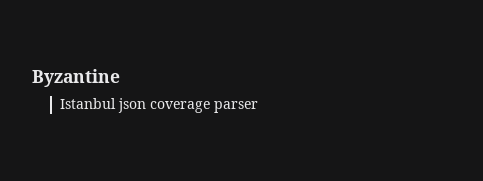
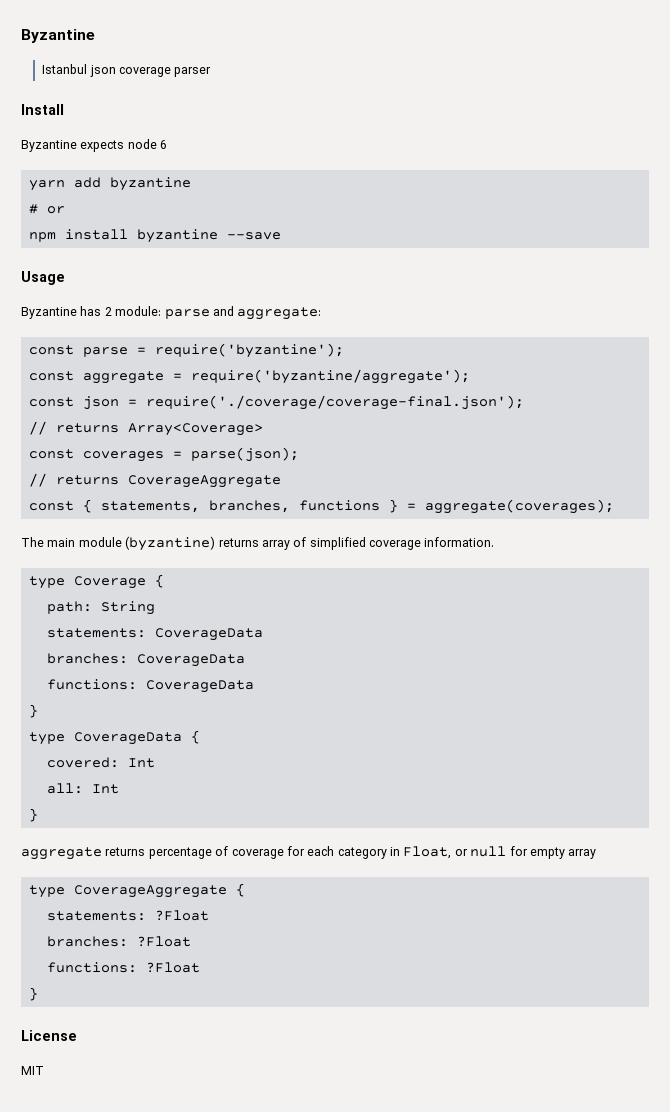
(258, 107) none -> [21,104,64,115] [21,139,168,152] [28,177,191,191] [28,204,65,214] [28,229,281,243] [21,271,65,285] [21,306,322,320] [28,343,344,358] [28,369,470,384] [28,395,524,410] [28,421,263,436] [28,447,299,462] [28,473,281,488] [28,499,614,514] [21,536,495,551] [28,574,164,589] [46,601,155,615] [46,628,263,641] [46,653,245,667] [46,679,254,693] [28,704,38,718] [28,730,200,745] [46,757,155,768] [46,783,119,794] [28,808,38,822] [21,846,597,860] [28,883,245,898] [46,910,209,921] [46,936,191,947] [46,962,200,973] [28,987,38,1001] [21,1030,77,1041] [21,1066,44,1075] // Install // Byzantine expects node 6 // yarn add byzantine // # or // npm install byzantine --save // Usage // Byzantine has 2 module: parse and aggregate: // const parse = require('byzantine'); // const aggregate = require('byzantine/aggregate'); // const json = require('./coverage/coverage-final.json'); // // returns Array<Coverage> // const coverages = parse(json); // // returns CoverageAggregate // const { statements, branches, functions } = aggregate(coverages); // The main module (byzantine) returns array of simplified coverage information. // type Coverage { // path: String // statements: CoverageData // branches: CoverageData // functions: CoverageData // } // type CoverageData { // covered: Int // all: Int // } // aggregate returns percentage of coverage for each category in Float, or null for empty array // type CoverageAggregate { // statements: ?Float // branches: ?Float // functions: ?Float // } // License // MIT

